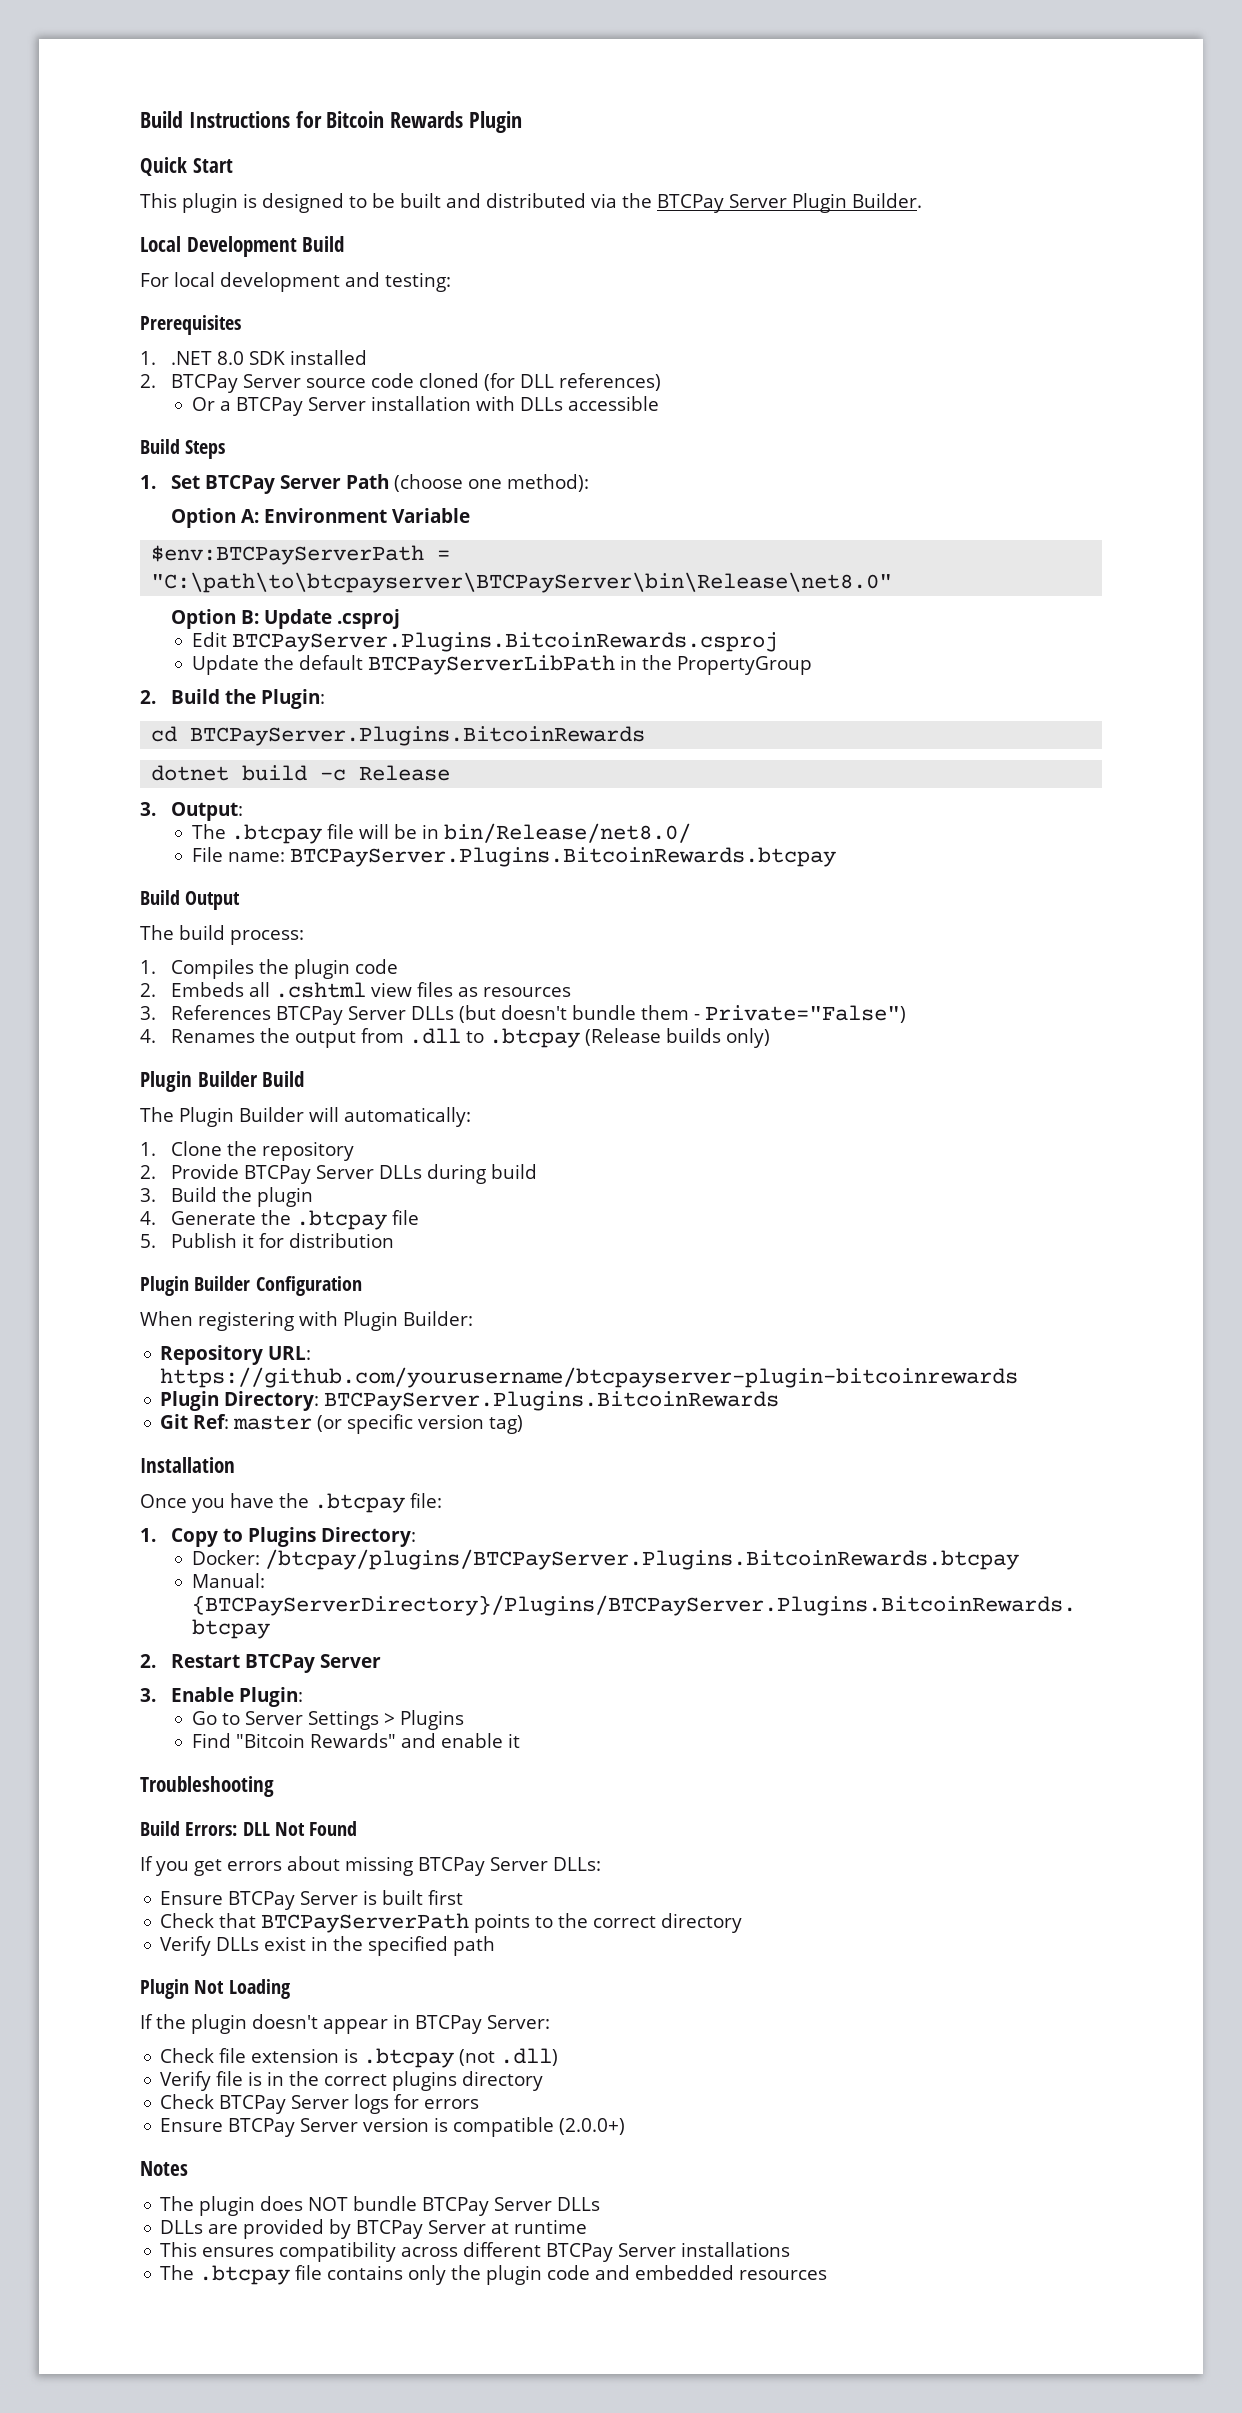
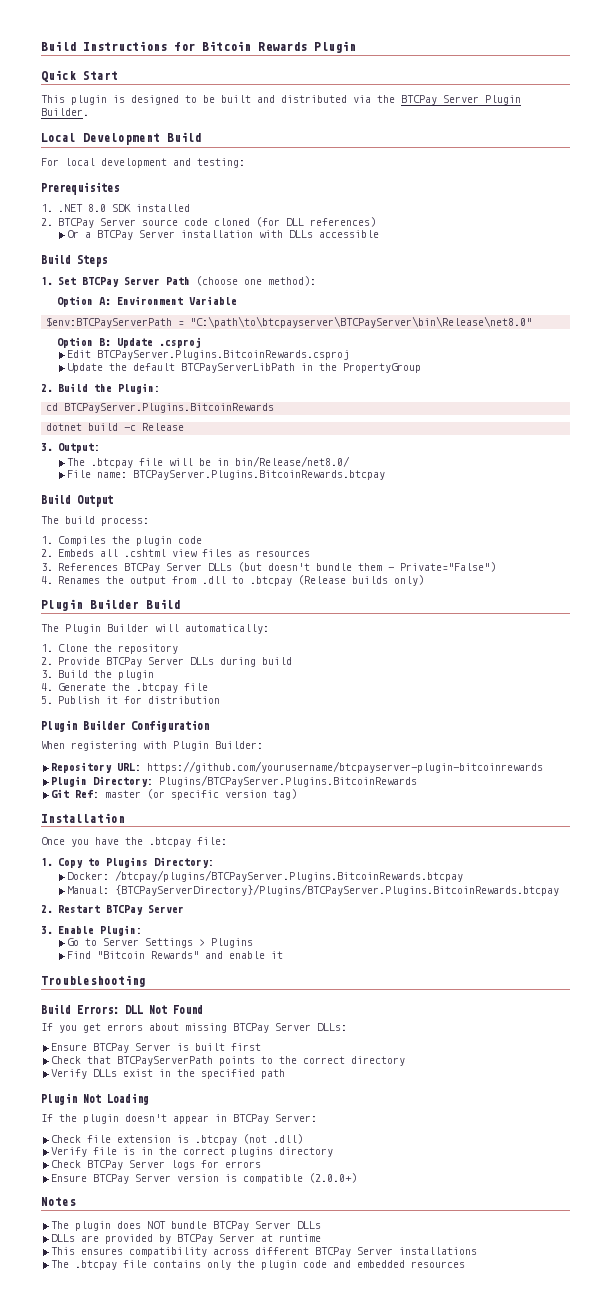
[324,1391,780,1411] BTCPayServer.Plugins.BitcoinRewards -> [158,775,417,787] Plugins/BTCPayServer.Plugins.BitcoinRewards

